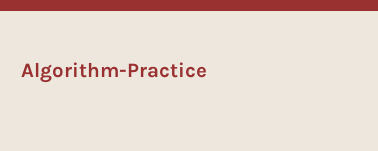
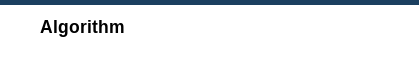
[21,62,207,83] Algorithm-Practice -> [40,20,125,37] Algorithm

